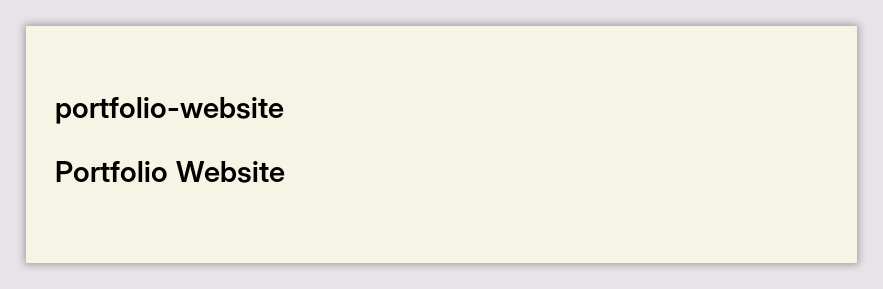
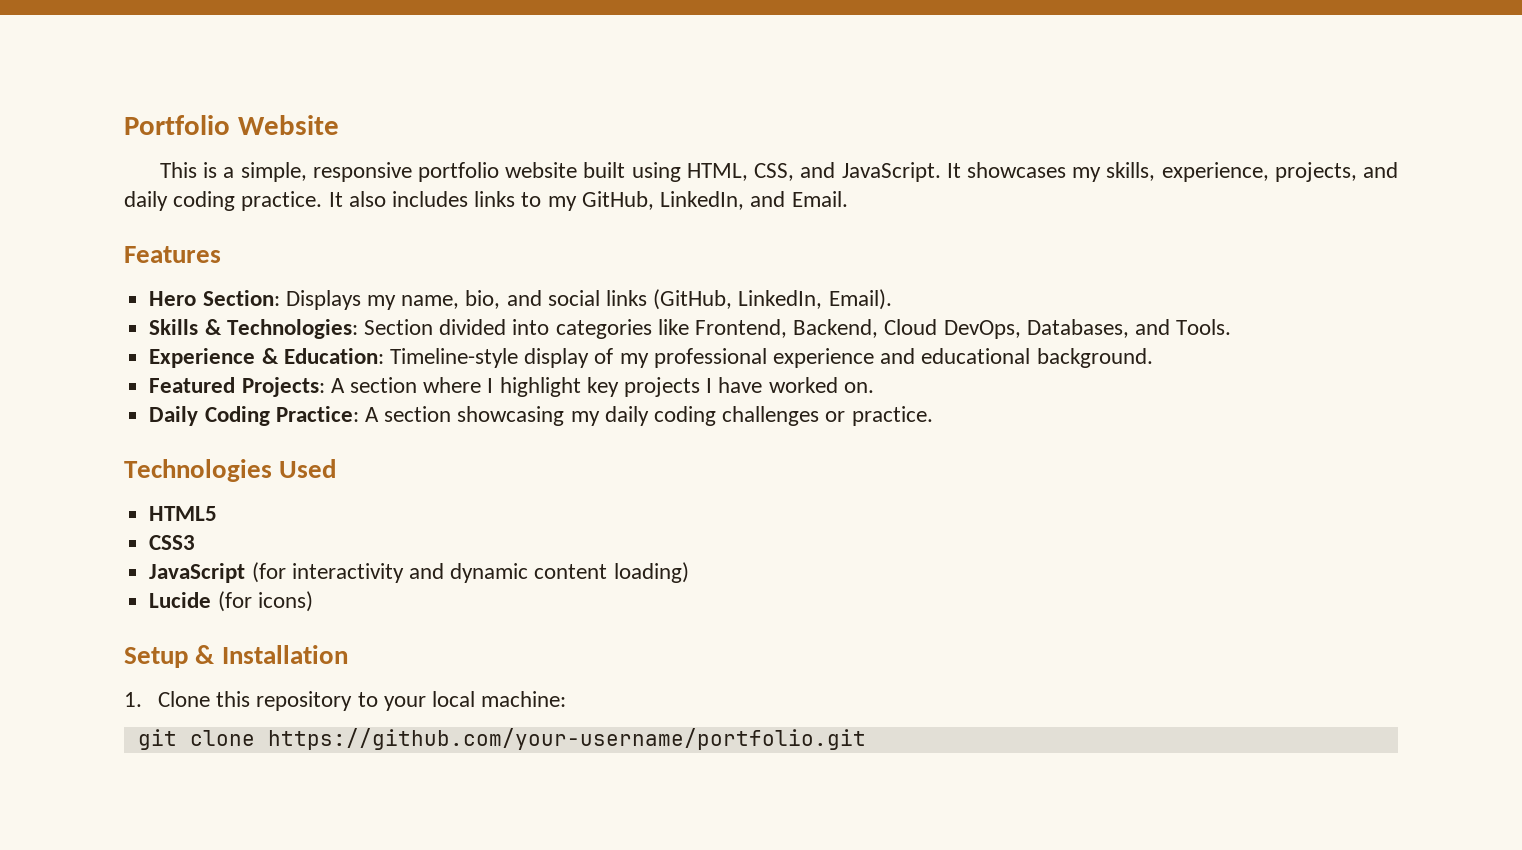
[55,97,284,124] portfolio-website // -> (124, 125) none
(285, 172) none -> [159,162,1398,182] [124,191,848,211] [124,246,221,263] [149,289,892,310] [149,319,1232,339] [149,348,1153,368] [149,377,874,397] [149,406,933,426] [124,459,337,482] [149,506,218,521] [149,535,196,550] [149,562,689,583] [149,591,313,612] [124,645,348,668] [124,691,567,711] [137,728,866,750] // This is a simple, responsive portfolio website built using HTML, CSS, and JavaScript. It showcases my skills, experience, projects, and daily coding practice. It also includes links to my GitHub, LinkedIn, and Email. // Features // Hero Section: Displays my name, bio, and social links (GitHub, LinkedIn, Email). // Skills & Technologies: Section divided into categories like Frontend, Backend, Cloud DevOps, Databases, and Tools. // Experience & Education: Timeline-style display of my professional experience and educational background. // Featured Projects: A section where I highlight key projects I have worked on. // Daily Coding Practice: A section showcasing my daily coding challenges or practice. // Technologies Used // HTML5 // CSS3 // JavaScript (for interactivity and dynamic content loading) // Lucide (for icons) // Setup & Installation // 1. Clone this repository to your local machine: // git clone https://github.com/your-username/portfolio.git

